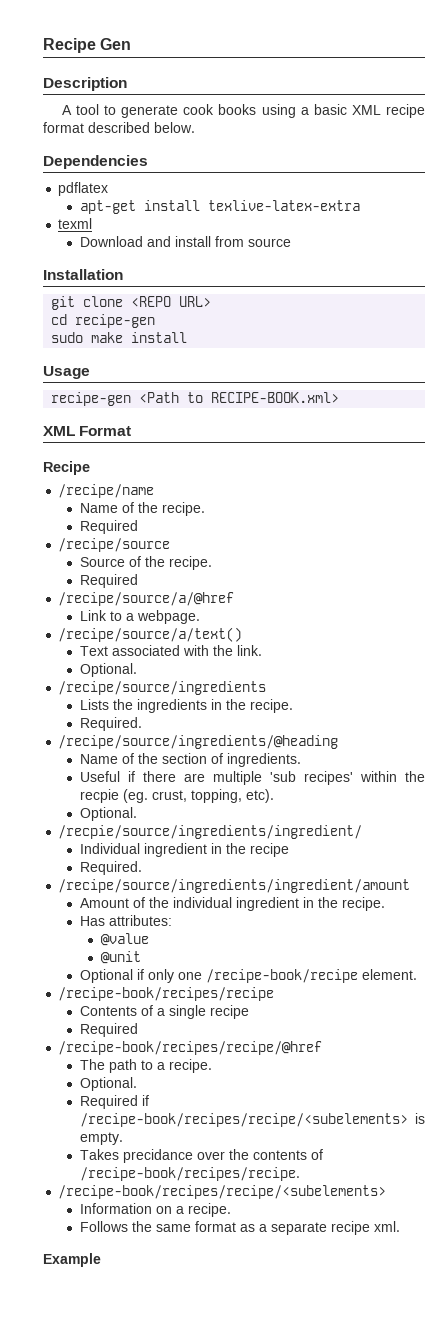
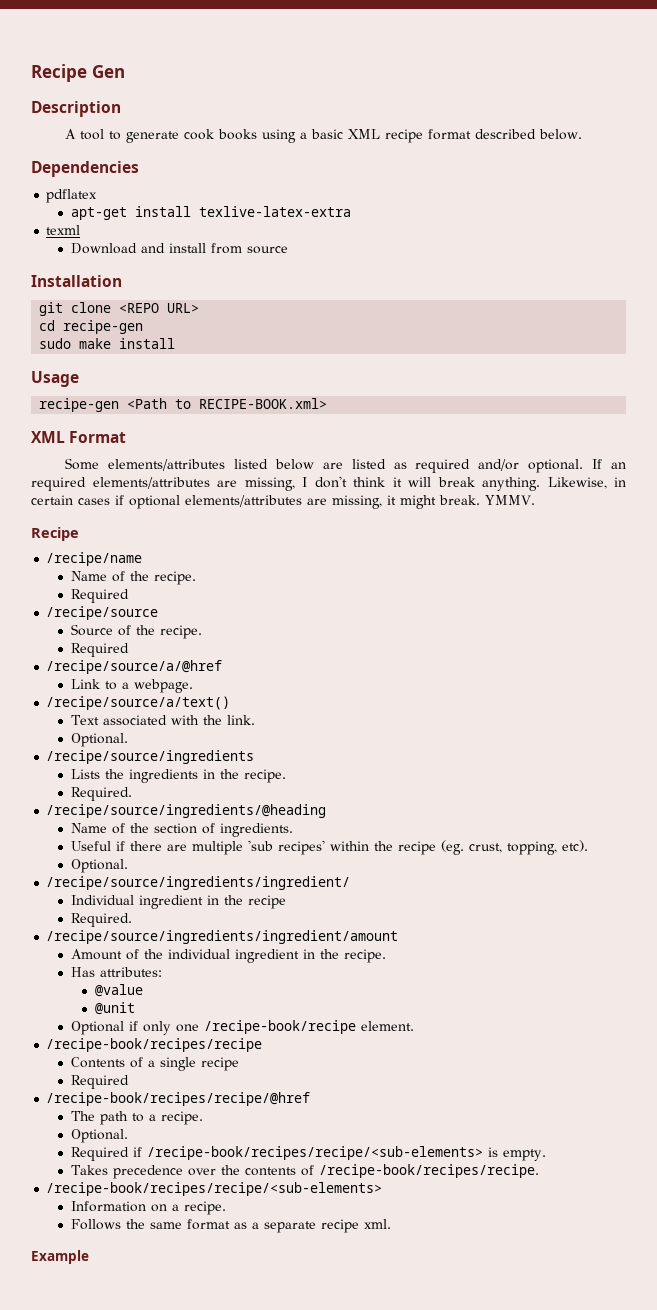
(132, 431) none -> [65,458,627,473] [31,476,626,491] [31,495,535,509] // Some elements/attributes listed below are listed as required and/or optional. If an required elements/attributes are missing, I don't think it will break anything. Likewise, in certain cases if optional elements/attributes are missing, it might break. YMMV.
[79,789,119,803] recpie -> [397,841,436,855] recipe
[58,825,363,839] /recpie/source/ingredients/ingredient/ -> [46,876,351,890] /recipe/source/ingredients/ingredient/
[79,1113,408,1127] /recipe-book/recipes/recipe/<subelements> -> [146,1146,483,1160] /recipe-book/recipes/recipe/<sub-elements>
[122,1149,193,1163] precidance -> [112,1165,183,1179] precedence
[58,1185,387,1199] /recipe-book/recipes/recipe/<subelements> -> [46,1182,383,1196] /recipe-book/recipes/recipe/<sub-elements>

